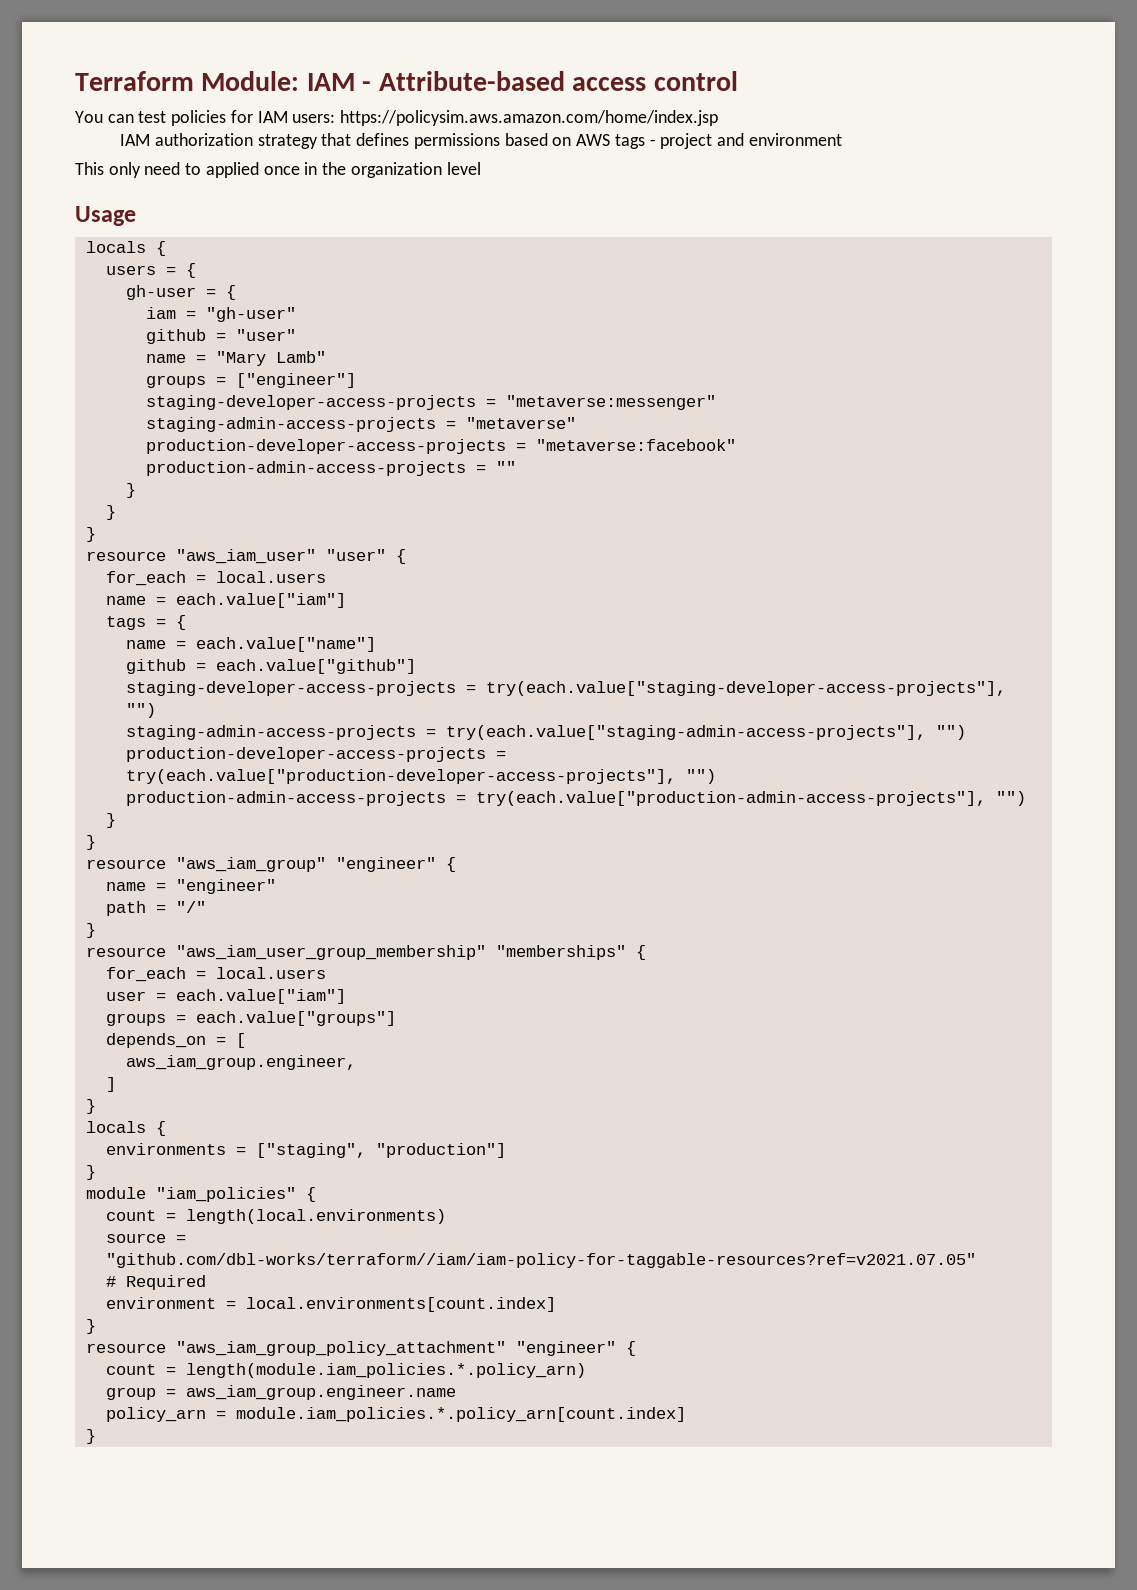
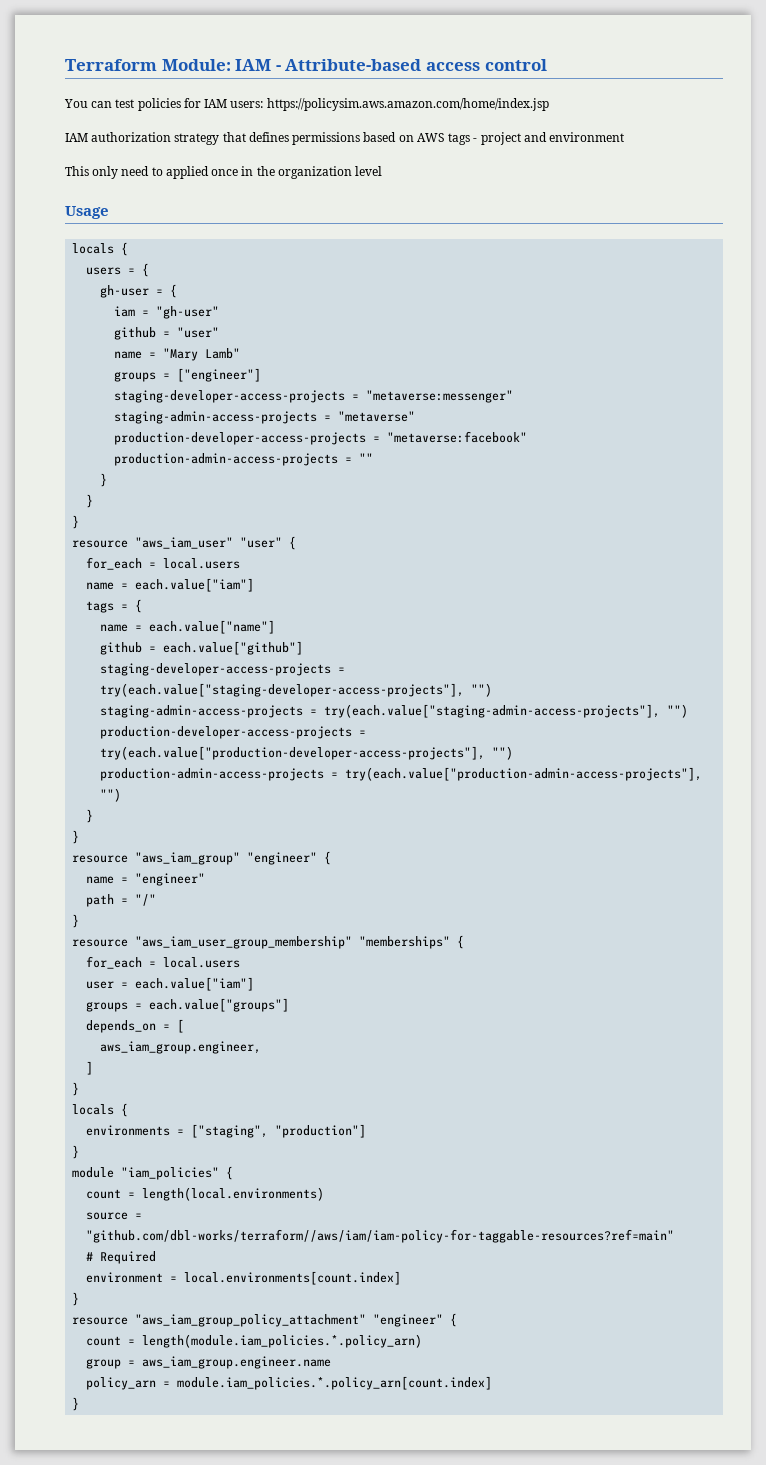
[105,1253,976,1268] "github.com/dbl-works/terraform//iam/iam-policy-for-taggable-resources?ref=v2021.07.05" -> [86,1229,675,1243] "github.com/dbl-works/terraform//aws/iam/iam-policy-for-taggable-resources?ref=main"

